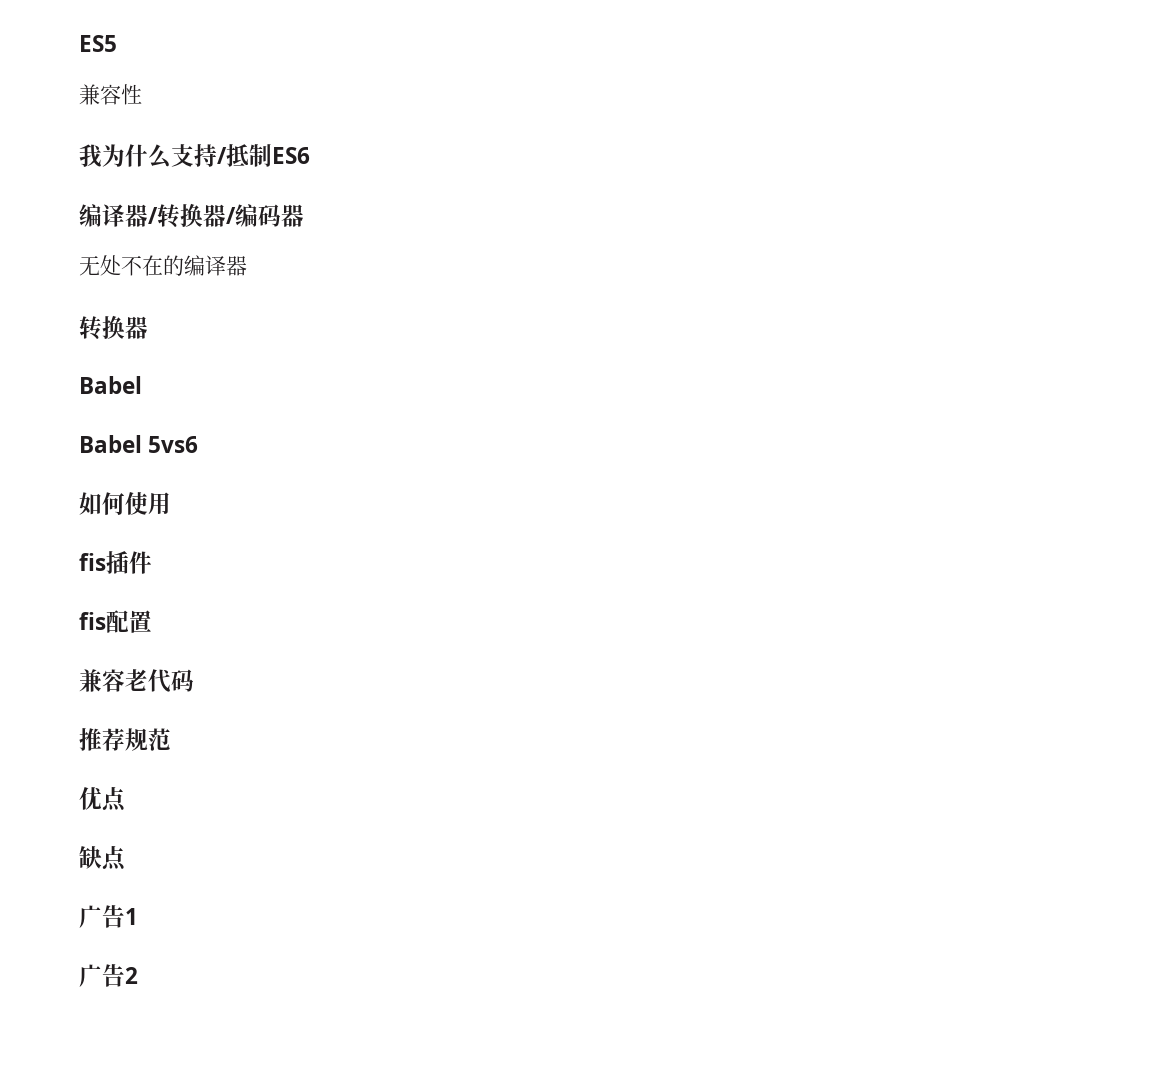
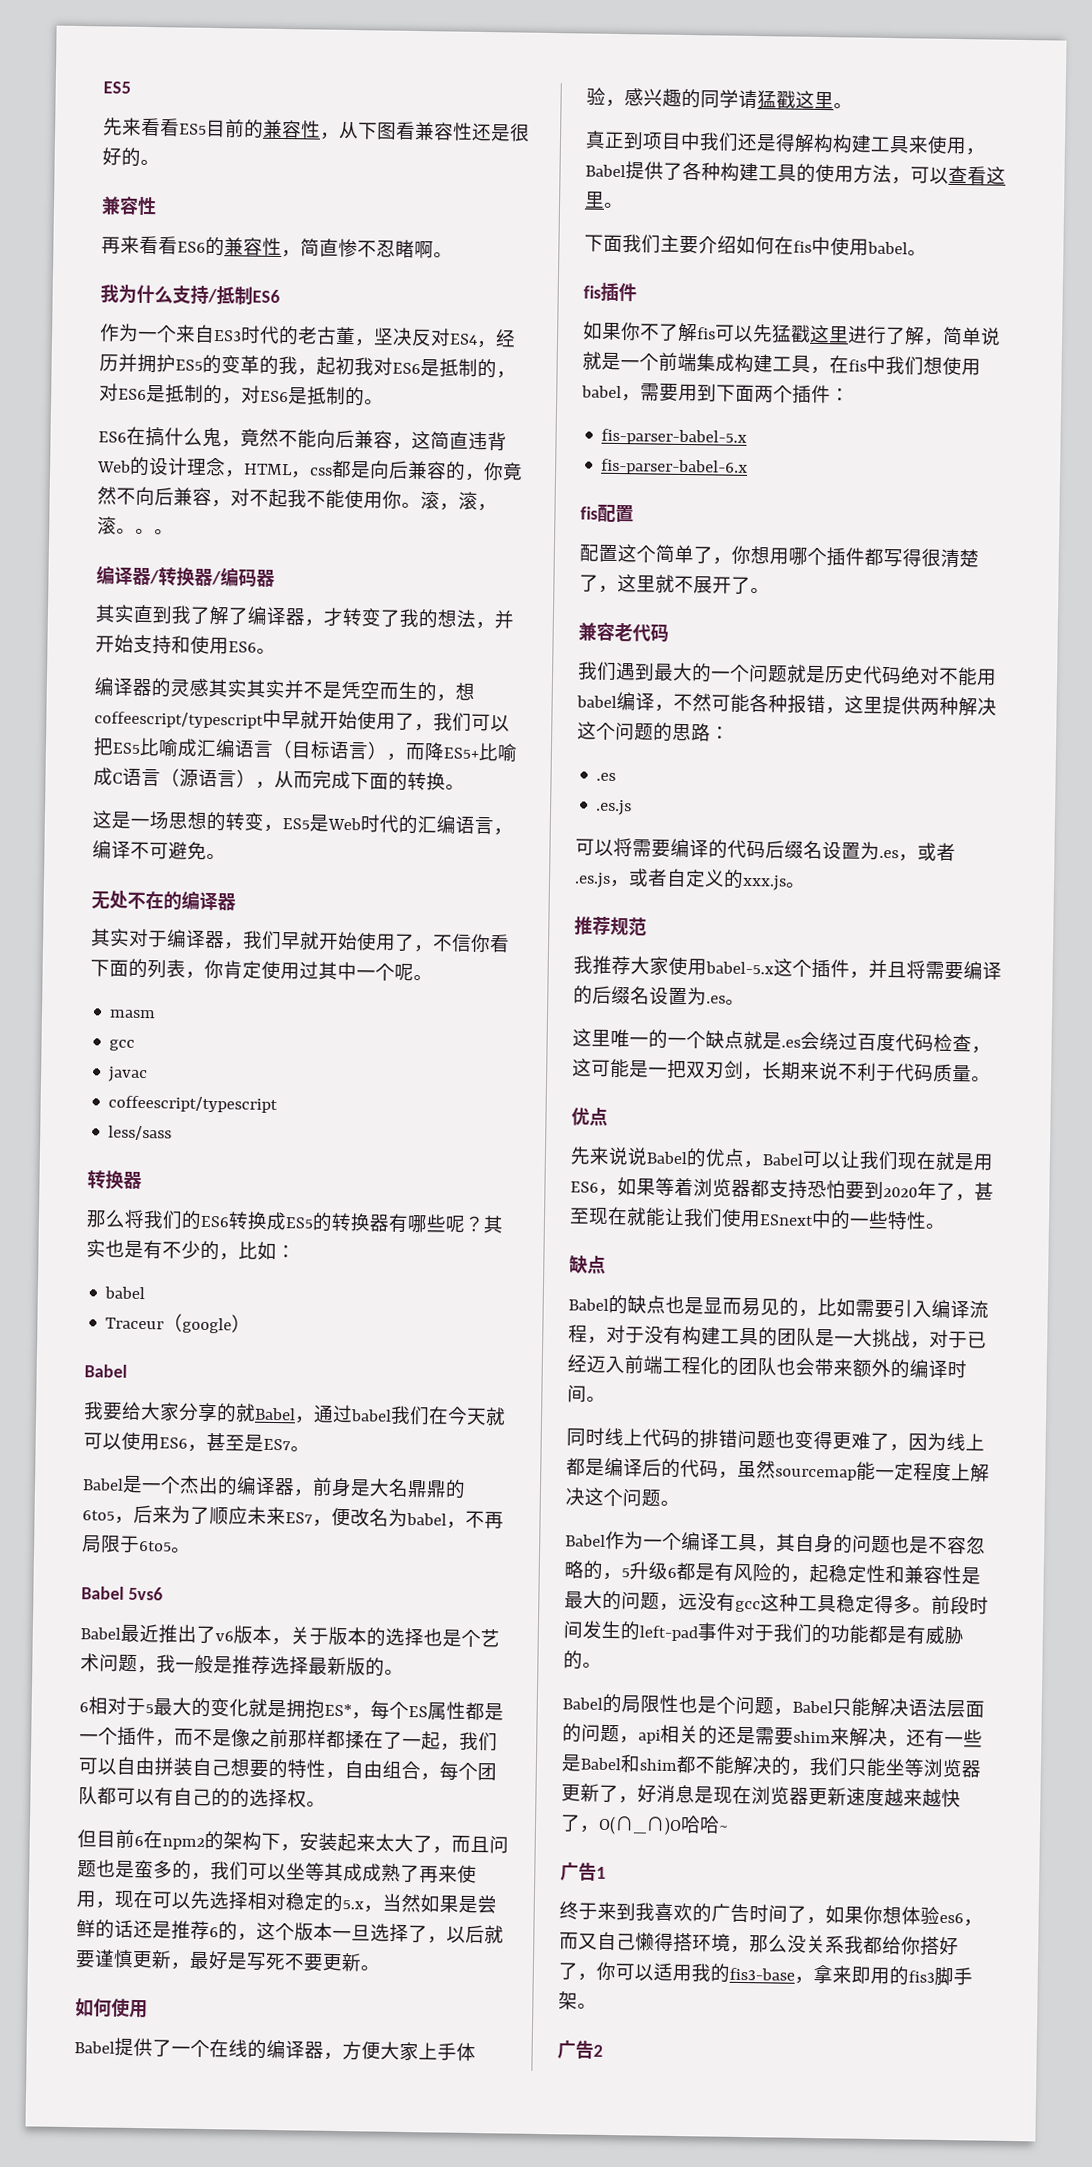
[79,84,142,105] 兼容性 -> [103,117,530,142] [102,147,160,167] [101,196,157,216] [101,235,453,259] 先来看看ES5目前的兼容性，从下图看兼容性还是很好的。 // 兼容性 // 再来看看ES6的兼容性，简直惨不忍睹啊。
(310, 155) none -> [99,323,516,349] [99,353,516,379] [99,383,384,407] [98,426,507,451] [97,456,523,482] [97,486,497,512] [97,516,174,535] // 作为一个来自ES3时代的老古董，坚决反对ES4，经历并拥护ES5的变革的我，起初我对ES6是抵制的，对ES6是抵制的，对ES6是抵制的。 // ES6在搞什么鬼，竟然不能向后兼容，这简直违背Web的设计理念，HTML，css都是向后兼容的，你竟然不向后兼容，对不起我不能使用你。滚，滚，滚。。。
[79,255,247,276] [79,315,148,340] [79,376,142,394] [79,435,199,453] [79,492,171,515] [79,551,152,574] [79,610,152,633] [79,669,194,693] [79,728,171,751] [79,787,126,812] [79,846,126,871] [79,905,138,928] 无处不在的编译器 // 转换器 // Babel // Babel 5vs6 // 如何使用 // fis插件 // fis配置 // 兼容老代码 // 推荐规范 // 优点 // 缺点 // 广告1 -> [95,604,515,630] [95,634,276,655] [94,677,475,702] [94,709,510,732] [93,737,518,762] [93,767,465,791] [92,810,513,836] [92,840,226,860] [91,890,236,911] [90,928,510,953] [90,958,433,982] [109,1009,157,1019] [109,1039,136,1051] [107,1066,149,1083] [108,1095,279,1114] [108,1125,173,1141] [87,1170,142,1190] [86,1209,504,1234] [86,1239,296,1261] [104,1286,146,1300] [105,1313,252,1334] [84,1364,127,1378] [83,1401,506,1426] [83,1431,310,1453] [82,1475,466,1499] [82,1504,504,1530] [81,1534,191,1554] [81,1586,163,1601] [80,1624,500,1648] [80,1653,404,1677] [79,1696,504,1721] [79,1726,498,1752] [78,1756,497,1781] [78,1786,326,1808] [77,1829,509,1854] [77,1859,477,1884] [76,1889,497,1914] [76,1919,504,1944] [75,1949,380,1972] [75,1998,148,2019] [74,2037,476,2062] [586,87,853,110] [585,130,985,156] [585,161,1006,185] [584,191,624,209] [584,234,927,256] [583,282,637,302] [583,321,1001,346] [582,351,981,376] [581,383,850,404] [601,428,748,446] [601,458,749,476] [580,504,634,523] [579,544,979,569] [579,574,770,594] [578,622,669,642] [577,661,997,687] [576,692,997,717] [577,721,730,742] [596,772,617,782] [595,799,633,816] [575,837,956,862] [574,868,806,891] [574,916,647,937] [573,955,1002,981] [573,985,745,1006] [572,1028,991,1054] [572,1058,991,1083] [571,1107,608,1126] [570,1146,994,1171] [570,1177,994,1202] [569,1206,945,1230] [569,1255,606,1274] [568,1294,989,1319] [568,1324,987,1349] [567,1354,967,1379] [567,1384,606,1403] [566,1427,985,1452] [566,1457,990,1483] [565,1487,680,1507] [565,1530,986,1555] [564,1560,981,1585] [564,1590,989,1615] [563,1620,964,1645] [563,1650,602,1670] [562,1693,985,1718] [562,1723,983,1748] [561,1754,982,1778] [561,1783,961,1808] [560,1814,729,1836] [560,1862,606,1882] [559,1901,983,1927] [559,1931,959,1956] [558,1961,973,1987] [558,1991,597,2010] 其实直到我了解了编译器，才转变了我的想法，并开始支持和使用ES6。 // 编译器的灵感其实其实并不是凭空而生的，想coffeescript/typescript中早就开始使用了，我们可以把ES5比喻成汇编语言（目标语言），而降ES5+比喻成C语言（源语言），从而完成下面的转换。 // 这是一场思想的转变，ES5是Web时代的汇编语言，编译不可避免。 // 无处不在的编译器 // 其实对于编译器，我们早就开始使用了，不信你看下面的列表，你肯定使用过其中一个呢。 // masm // gcc // javac // coffeescript/typescript // less/sass // 转换器 // 那么将我们的ES6转换成ES5的转换器有哪些呢？其实也是有不少的，比如： // babel // Traceur（google） // Babel // 我要给大家分享的就Babel，通过babel我们在今天就可以使用ES6，甚至是ES7。 // Babel是一个杰出的编译器，前身是大名鼎鼎的6to5，后来为了顺应未来ES7，便改名为babel，不再局限于6to5。 // Babel 5vs6 // Babel最近推出了v6版本，关于版本的选择也是个艺术问题，我一般是推荐选择最新版的。 // 6相对于5最大的变化就是拥抱ES*，每个ES属性都是一个插件，而不是像之前那样都揉在了一起，我们可以自由拼装自己想要的特性，自由组合，每个团队都可以有自己的的选择权。 // 但目前6在npm2的架构下，安装起来太大了，而且问题也是蛮多的，我们可以坐等其成成熟了再来使用，现在可以先选择相对稳定的5.x，当然如果是尝鲜的话还是推荐6的，这个版本一旦选择了，以后就要谨慎更新，最好是写死不要更新。 // 如何使用 // Babel提供了一个在线的编译器，方便大家上手体验，感兴趣的同学请猛戳这里。 // 真正到项目中我们还是得解构构建工具来使用，Babel提供了各种构建工具的使用方法，可以查看这里。 // 下面我们主要介绍如何在fis中使用babel。 // fis插件 // 如果你不了解fis可以先猛戳这里进行了解，简单说就是一个前端集成构建工具，在fis中我们想使用babel，需要用到下面两个插件： // fis-parser-babel-5.x // fis-parser-babel-6.x // fis配置 // 配置这个简单了，你想用哪个插件都写得很清楚了，这里就不展开了。 // 兼容老代码 // 我们遇到最大的一个问题就是历史代码绝对不能用babel编译，不然可能各种报错，这里提供两种解决这个问题的思路： // .es // .es.js // 可以将需要编译的代码后缀名设置为.es，或者.es.js，或者自定义的xxx.js。 // 推荐规范 // 我推荐大家使用babel-5.x这个插件，并且将需要编译的后缀名设置为.es。 // 这里唯一的一个缺点就是.es会绕过百度代码检查，这可能是一把双刃剑，长期来说不利于代码质量。 // 优点 // 先来说说Babel的优点，Babel可以让我们现在就是用ES6，如果等着浏览器都支持恐怕要到2020年了，甚至现在就能让我们使用ESnext中的一些特性。 // 缺点 // Babel的缺点也是显而易见的，比如需要引入编译流程，对于没有构建工具的团队是一大挑战，对于已经迈入前端工程化的团队也会带来额外的编译时间。 // 同时线上代码的排错问题也变得更难了，因为线上都是编译后的代码，虽然sourcemap能一定程度上解决这个问题。 // Babel作为一个编译工具，其自身的问题也是不容忽略的，5升级6都是有风险的，起稳定性和兼容性是最大的问题，远没有gcc这种工具稳定得多。前段时间发生的left-pad事件对于我们的功能都是有威胁的。 // Babel的局限性也是个问题，Babel只能解决语法层面的问题，api相关的还是需要shim来解决，还有一些是Babel和shim都不能解决的，我们只能坐等浏览器更新了，好消息是现在浏览器更新速度越来越快了，O(∩_∩)O哈哈~ // 广告1 // 终于来到我喜欢的广告时间了，如果你想体验es6，而又自己懒得搭环境，那么没关系我都给你搭好了，你可以适用我的fis3-base，拿来即用的fis3脚手架。

